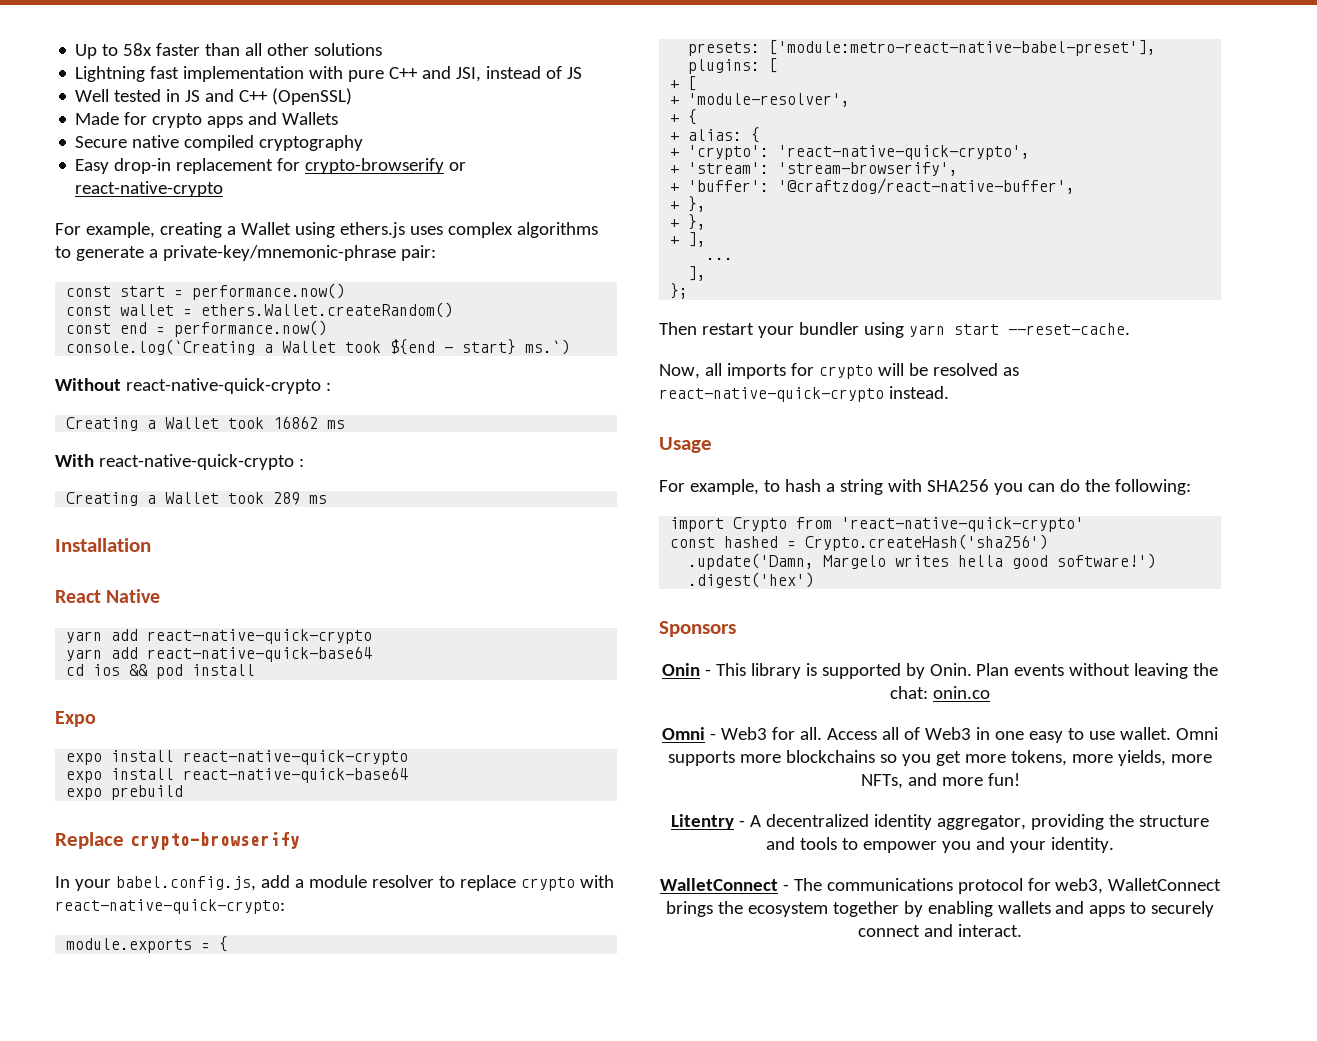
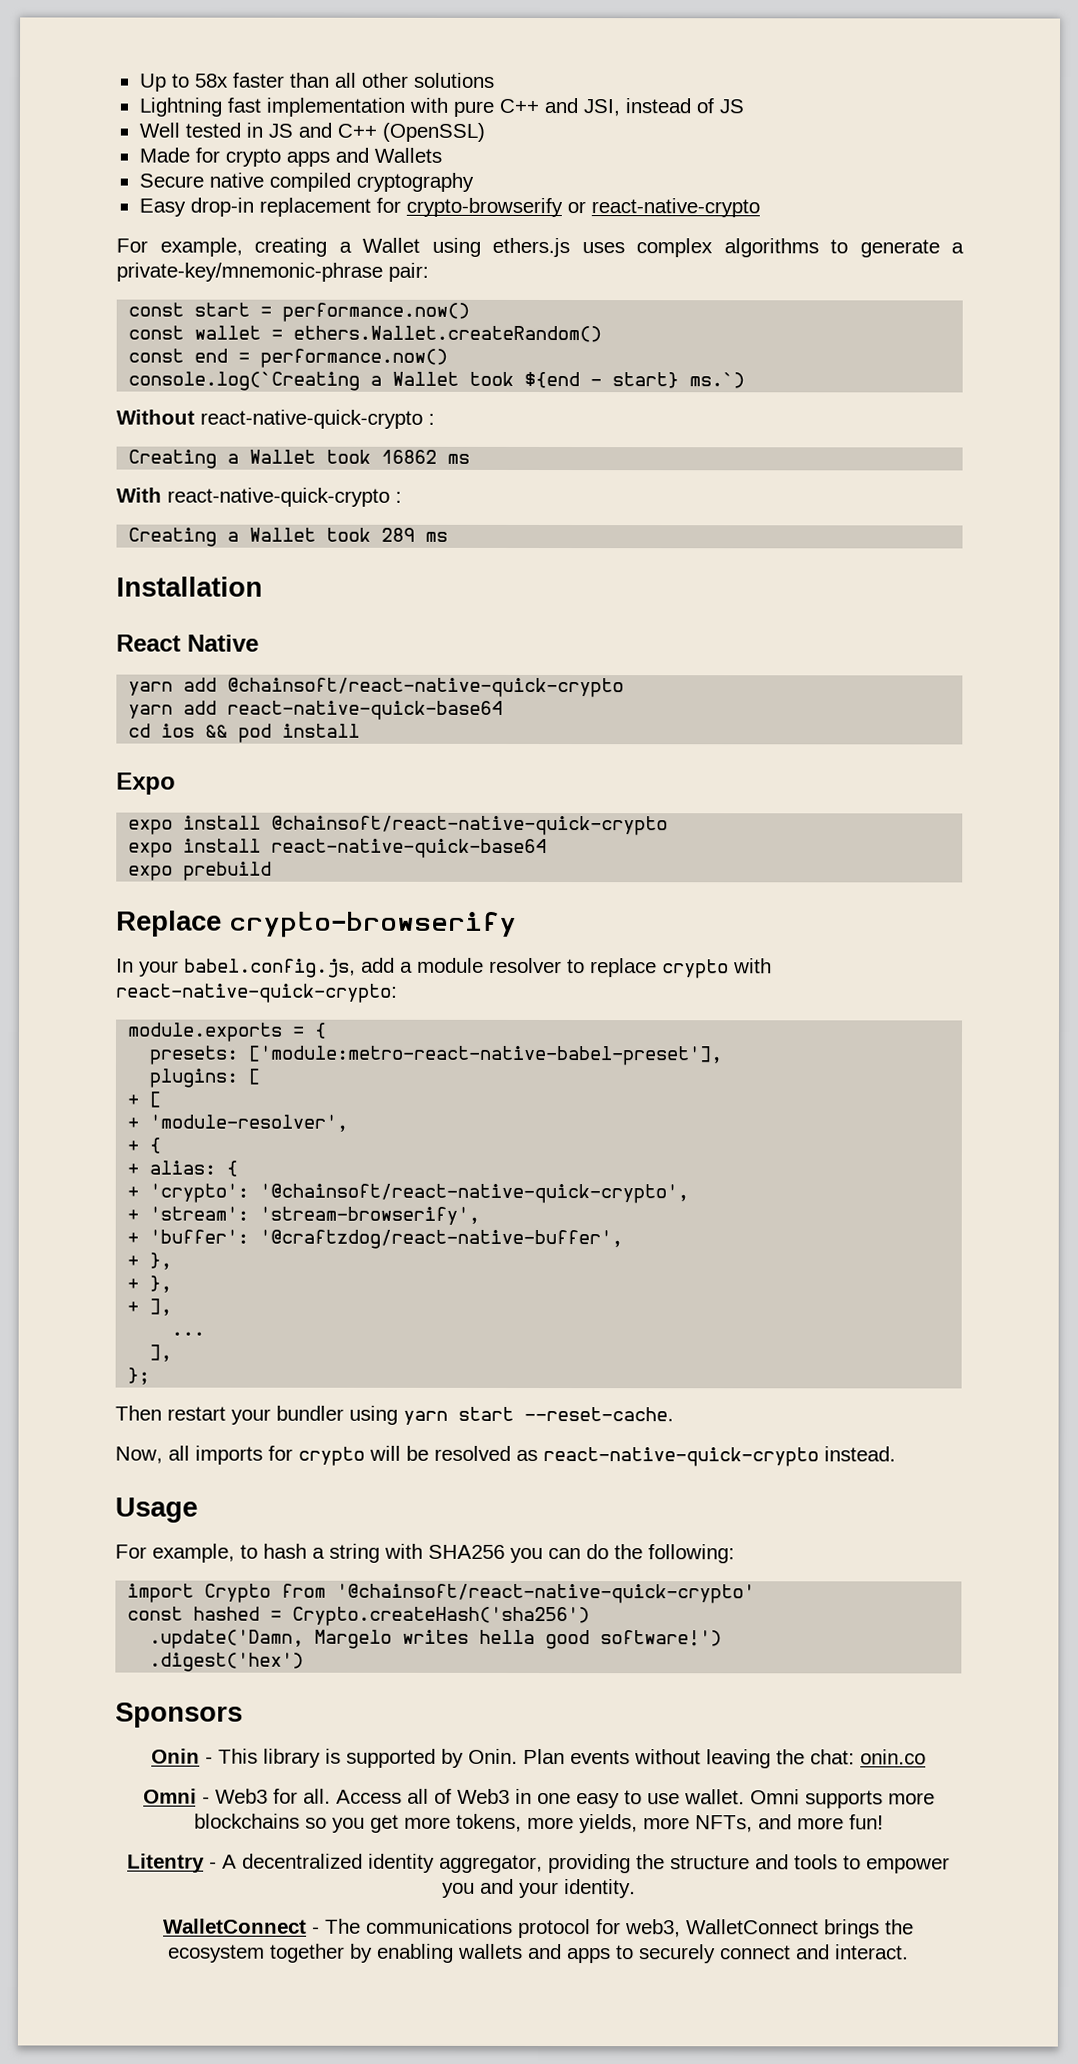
[147,629,373,644] react-native-quick-crypto -> [227,677,625,698] @chainsoft/react-native-quick-crypto
[183,750,409,765] react-native-quick-crypto -> [271,815,669,836] @chainsoft/react-native-quick-crypto
[778,145,1031,160] 'react-native-quick-crypto', -> [259,1183,690,1204] '@chainsoft/react-native-quick-crypto',
[841,517,1085,532] 'react-native-quick-crypto' -> [336,1583,756,1604] '@chainsoft/react-native-quick-crypto'

